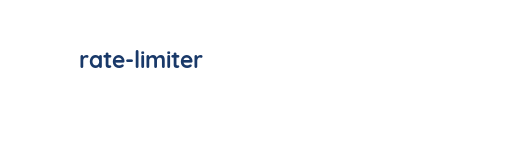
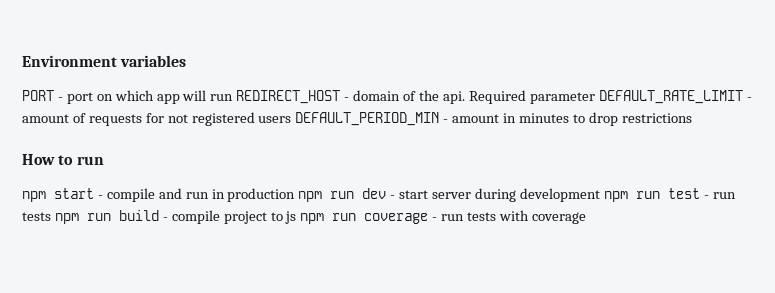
[79,50,203,68] rate-limiter -> [22,55,187,67] [22,90,752,104] [22,112,692,126] [22,154,104,165] [22,188,736,202] [22,210,586,224] Environment variables // PORT - port on which app will run REDIRECT_HOST - domain of the api. Required parameter DEFAULT_RATE_LIMIT - amount of requests for not registered users DEFAULT_PERIOD_MIN - amount in minutes to drop restrictions // How to run // npm start - compile and run in production npm run dev - start server during development npm run test - run tests npm run build - compile project to js npm run coverage - run tests with coverage

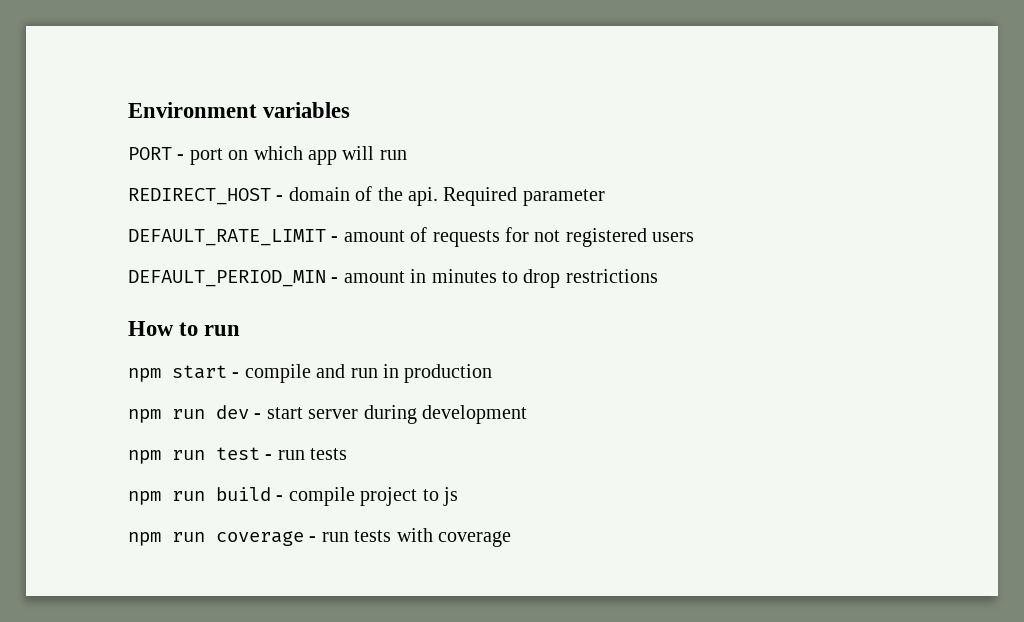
(234, 97) none -> (407, 155) //
(595, 98) none -> (605, 197) //
(292, 119) none -> (695, 237) //
(296, 195) none -> (493, 373) //
(600, 195) none -> (527, 414) //
(51, 216) none -> (348, 454) //
(297, 217) none -> (458, 496) //

